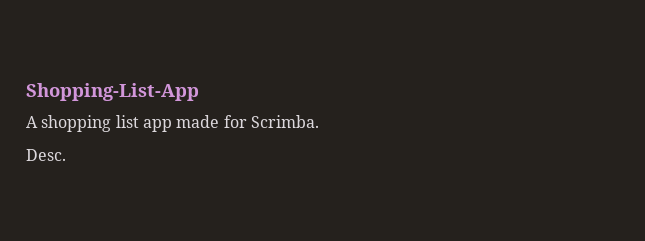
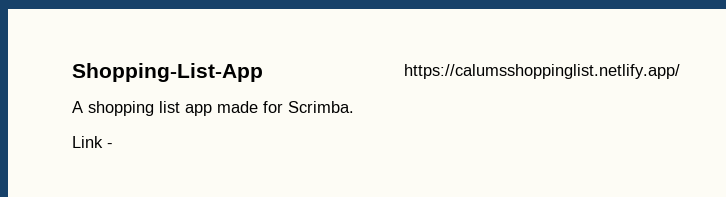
[26,149,66,161] Desc. -> [72,136,113,148] [404,64,680,79] Link - https://calumsshoppinglist.netlify.app/

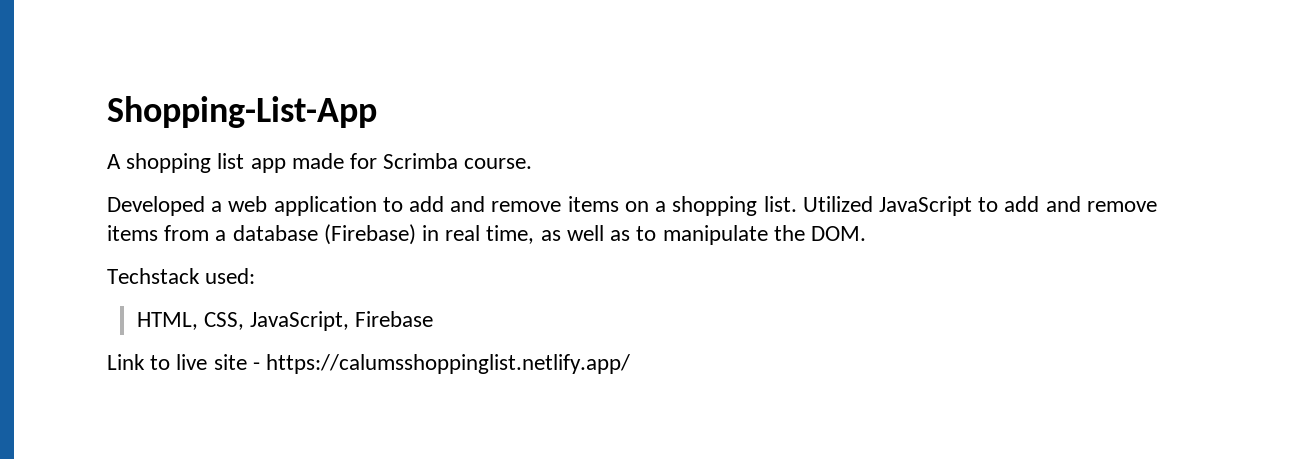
[288,101,354,113] [72,136,103,148] Scrimba. // Link -> [383,153,533,169] [107,196,1157,216] [107,224,866,245] [107,268,256,284] [136,311,434,331] [107,354,247,370] Scrimba course. // Developed a web application to add and remove items on a shopping list. Utilized JavaScript to add and remove items from a database (Firebase) in real time, as well as to manipulate the DOM. // Techstack used: // HTML, CSS, JavaScript, Firebase // Link to live site

